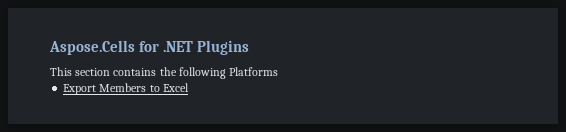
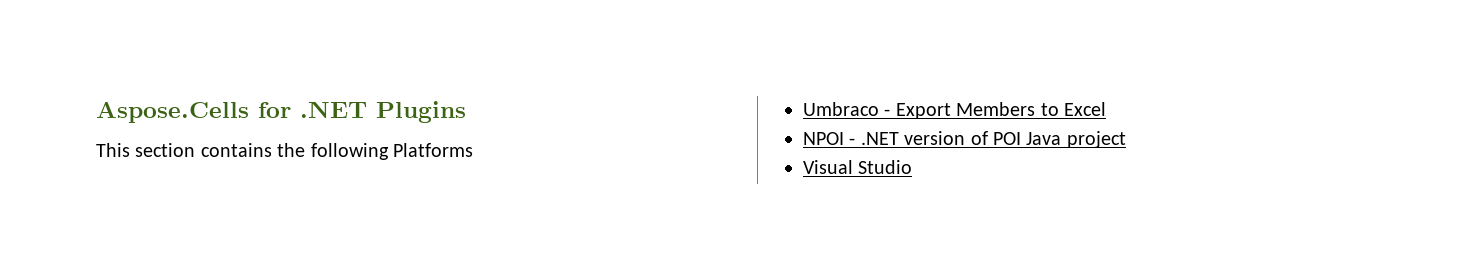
(279, 71) none -> [803,102,891,116] Umbraco -
(189, 87) none -> [803,131,1126,148] [803,160,913,174] // NPOI - .NET version of POI Java project // Visual Studio

